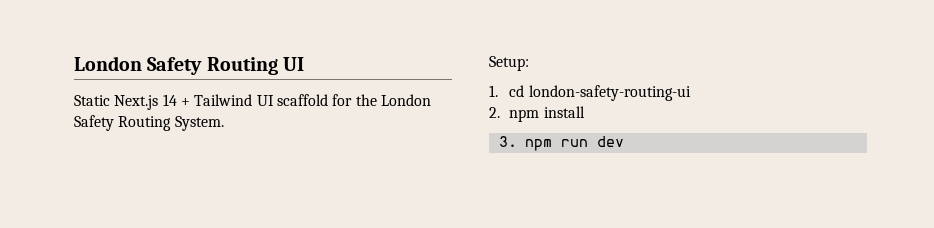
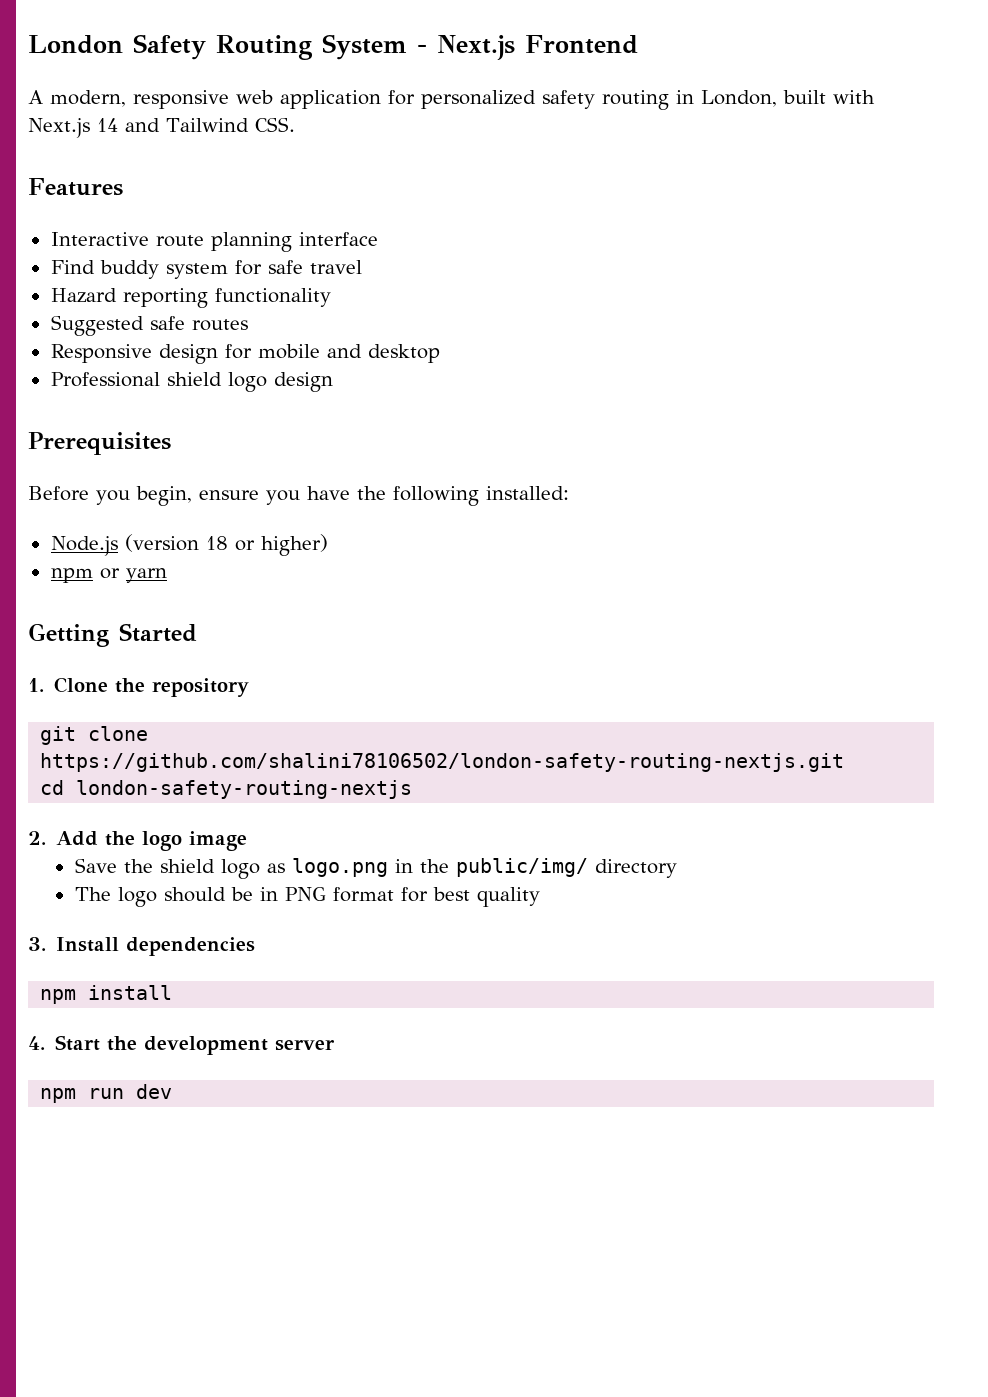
[74,56,305,75] [74,94,431,110] [74,115,224,131] [489,56,529,71] [489,85,691,101] [489,106,585,122] [498,136,517,147] London Safety Routing UI // Static Next.js 14 + Tailwind UI scaffold for the London Safety Routing System. // Setup: // 1. cd london-safety-routing-ui // 2. npm install // 3. -> [28,34,638,60] [28,90,875,110] [28,117,295,138] [28,178,123,196] [50,232,378,252] [50,260,362,279] [50,288,331,308] [50,315,248,336] [50,344,440,364] [50,372,333,392] [28,432,171,455] [28,486,569,506] [50,534,328,556] [50,568,167,583] [28,623,197,647] [28,677,250,697] [40,726,149,745] [40,753,845,772] [40,780,413,799] [28,831,248,851] [74,858,677,879] [74,887,540,907] [28,937,256,956] [40,985,173,1004] [28,1035,336,1055] London Safety Routing System - Next.js Frontend // A modern, responsive web application for personalized safety routing in London, built with Next.js 14 and Tailwind CSS. // Features // Interactive route planning interface // Find buddy system for safe travel // Hazard reporting functionality // Suggested safe routes // Responsive design for mobile and desktop // Professional shield logo design // Prerequisites // Before you begin, ensure you have the following installed: // Node.js (version 18 or higher) // npm or yarn // Getting Started // 1. Clone the repository // git clone https://github.com/shalini78106502/london-safety-routing-nextjs.git // cd london-safety-routing-nextjs // 2. Add the logo image // Save the shield logo as logo.png in the public/img/ directory // The logo should be in PNG format for best quality // 3. Install dependencies // npm install // 4. Start the development server //

